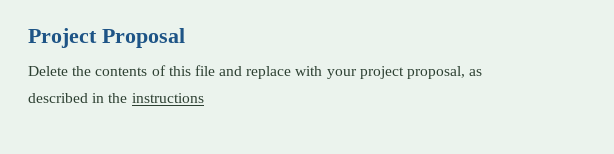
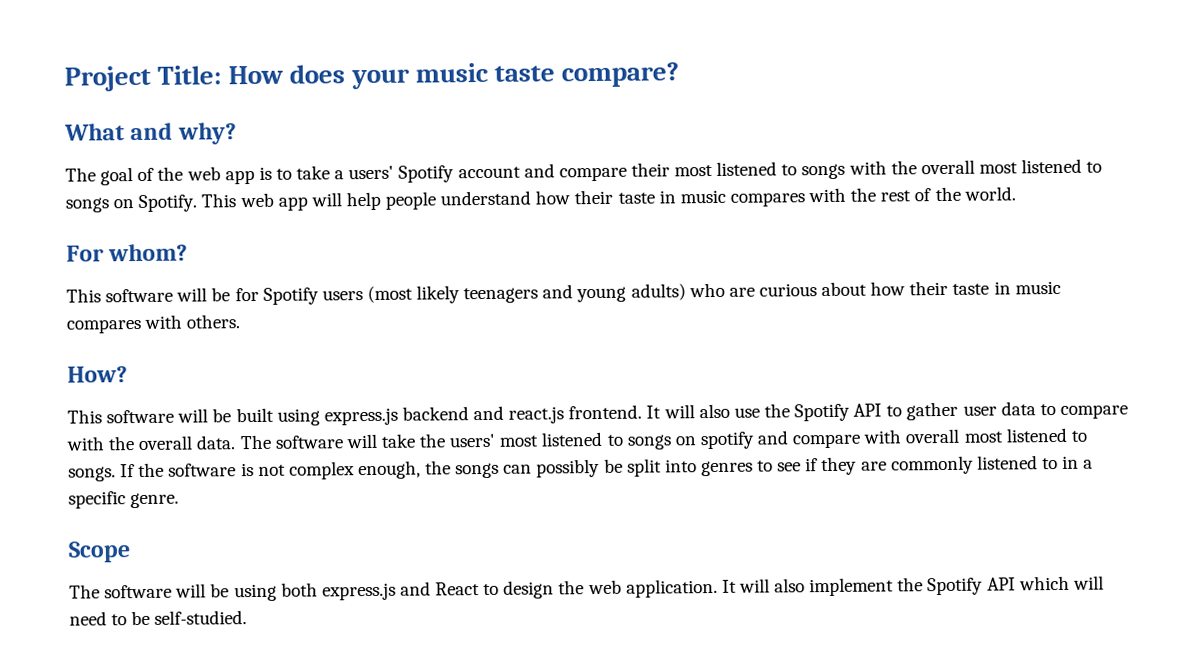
[102,28,185,48] [28,65,483,79] [28,93,204,103] Proposal // Delete the contents of this file and replace with your project proposal, as described in the instructions -> [157,62,680,90] [64,122,237,145] [65,158,1103,186] [65,186,1016,213] [66,243,189,262] [66,280,1061,305] [66,314,241,334] [67,366,128,383] [67,401,1128,426] [66,427,1087,451] [68,455,1094,482] [68,491,180,509] [68,541,130,563] [69,575,1104,602] [69,610,248,626] Title: How does your music taste compare? // What and why? // The goal of the web app is to take a users' Spotify account and compare their most listened to songs with the overall most listened to songs on Spotify. This web app will help people understand how their taste in music compares with the rest of the world. // For whom? // This software will be for Spotify users (most likely teenagers and young adults) who are curious about how their taste in music compares with others. // How? // This software will be built using express.js backend and react.js frontend. It will also use the Spotify API to gather user data to compare with the overall data. The software will take the users' most listened to songs on spotify and compare with overall most listened to songs. If the software is not complex enough, the songs can possibly be split into genres to see if they are commonly listened to in a specific genre. // Scope // The software will be using both express.js and React to design the web application. It will also implement the Spotify API which will need to be self-studied.

